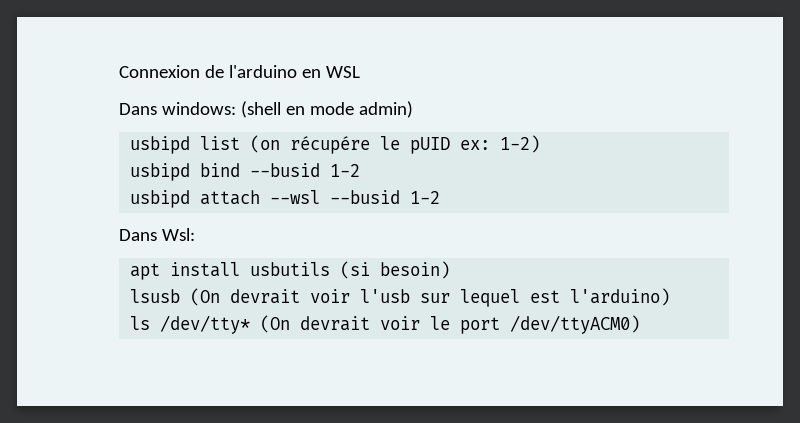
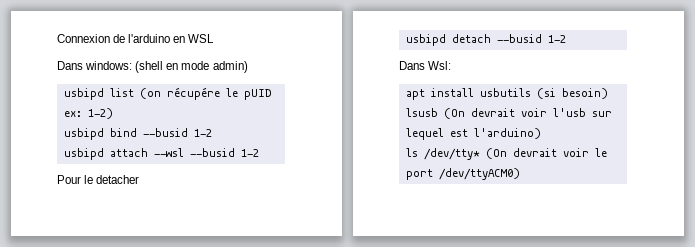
(441, 197) none -> [57,175,140,184] [405,34,566,46] // Pour le detacher // usbipd detach --busid 1-2

